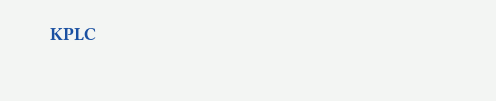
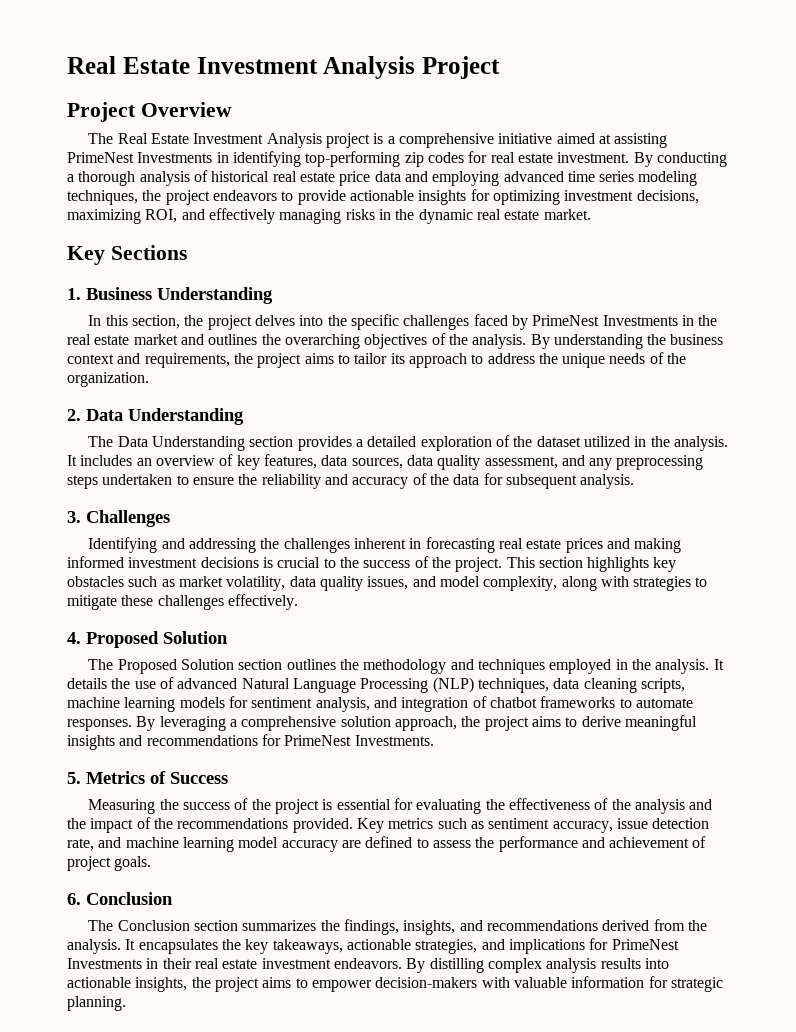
[50,27,96,41] KPLC -> [67,56,500,79] [67,102,232,122] [88,133,668,148] [67,151,727,167] [67,170,698,186] [67,189,699,205] [67,208,591,224] [67,245,187,265] [67,287,273,304] [88,314,718,330] [67,333,724,349] [67,352,687,368] [67,372,149,387] [67,408,244,425] [88,435,728,451] [67,454,704,470] [67,473,635,489] [67,510,170,527] [88,537,682,553] [67,556,677,572] [67,576,708,591] [67,594,298,610] [67,631,228,648] [88,659,724,674] [67,677,685,693] [67,696,693,712] [67,715,697,731] [67,734,434,750] [67,771,228,784] [88,798,713,814] [67,817,710,833] [67,836,707,852] [67,856,152,871] [67,892,173,905] [88,919,707,935] [67,938,679,954] [67,958,669,973] [67,976,723,992] [67,996,126,1011] Real Estate Investment Analysis Project // Project Overview // The Real Estate Investment Analysis project is a comprehensive initiative aimed at assisting PrimeNest Investments in identifying top-performing zip codes for real estate investment. By conducting a thorough analysis of historical real estate price data and employing advanced time series modeling techniques, the project endeavors to provide actionable insights for optimizing investment decisions, maximizing ROI, and effectively managing risks in the dynamic real estate market. // Key Sections // 1. Business Understanding // In this section, the project delves into the specific challenges faced by PrimeNest Investments in the real estate market and outlines the overarching objectives of the analysis. By understanding the business context and requirements, the project aims to tailor its approach to address the unique needs of the organization. // 2. Data Understanding // The Data Understanding section provides a detailed exploration of the dataset utilized in the analysis. It includes an overview of key features, data sources, data quality assessment, and any preprocessing steps undertaken to ensure the reliability and accuracy of the data for subsequent analysis. // 3. Challenges // Identifying and addressing the challenges inherent in forecasting real estate prices and making informed investment decisions is crucial to the success of the project. This section highlights key obstacles such as market volatility, data quality issues, and model complexity, along with strategies to mitigate these challenges effectively. // 4. Proposed Solution // The Proposed Solution section outlines the methodology and techniques employed in the analysis. It details the use of advanced Natural Language Processing (NLP) techniques, data cleaning scripts, machine learning models for sentiment analysis, and integration of chatbot frameworks to automate responses. By leveraging a comprehensive solution approach, the project aims to derive meaningful insights and recommendations for PrimeNest Investments. // 5. Metrics of Success // Measuring the success of the project is essential for evaluating the effectiveness of the analysis and the impact of the recommendations provided. Key metrics such as sentiment accuracy, issue detection rate, and machine learning model accuracy are defined to assess the performance and achievement of project goals. // 6. Conclusion // The Conclusion section summarizes the findings, insights, and recommendations derived from the analysis. It encapsulates the key takeaways, actionable strategies, and implications for PrimeNest Investments in their real estate investment endeavors. By distilling complex analysis results into actionable insights, the project aims to empower decision-makers with valuable information for strategic planning.

